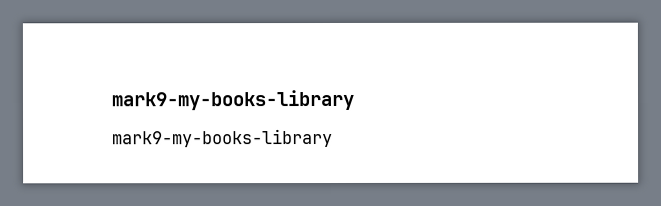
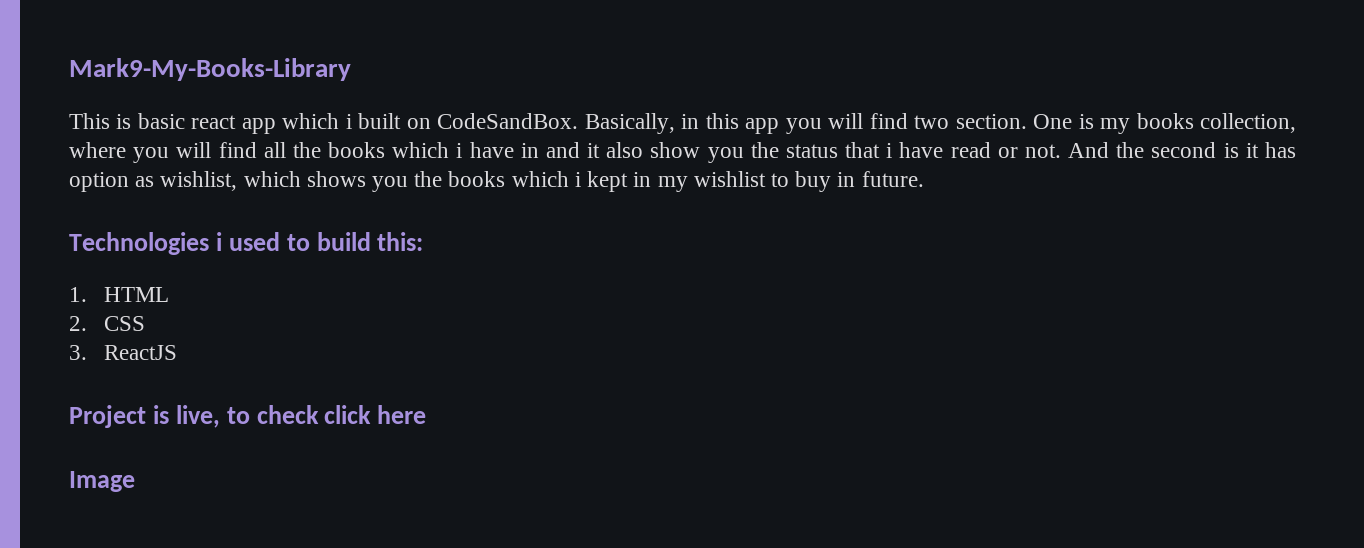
[111,89,355,111] [112,128,333,148] mark9-my-books-library // mark9-my-books-library -> [69,58,351,81] [69,113,1297,134] [69,142,1297,163] [69,171,924,192] [69,232,424,255] [69,287,170,302] [69,316,146,331] [69,345,178,360] [69,405,427,428] [69,471,135,492] Mark9-My-Books-Library // This is basic react app which i built on CodeSandBox. Basically, in this app you will find two section. One is my books collection, where you will find all the books which i have in and it also show you the status that i have read or not. And the second is it has option as wishlist, which shows you the books which i kept in my wishlist to buy in future. // Technologies i used to build this: // 1. HTML // 2. CSS // 3. ReactJS // Project is live, to check click here // Image

